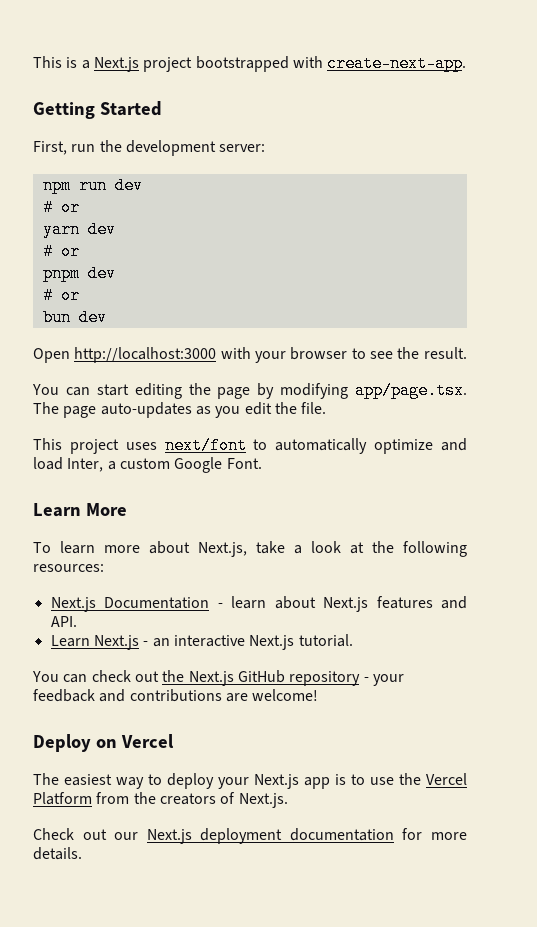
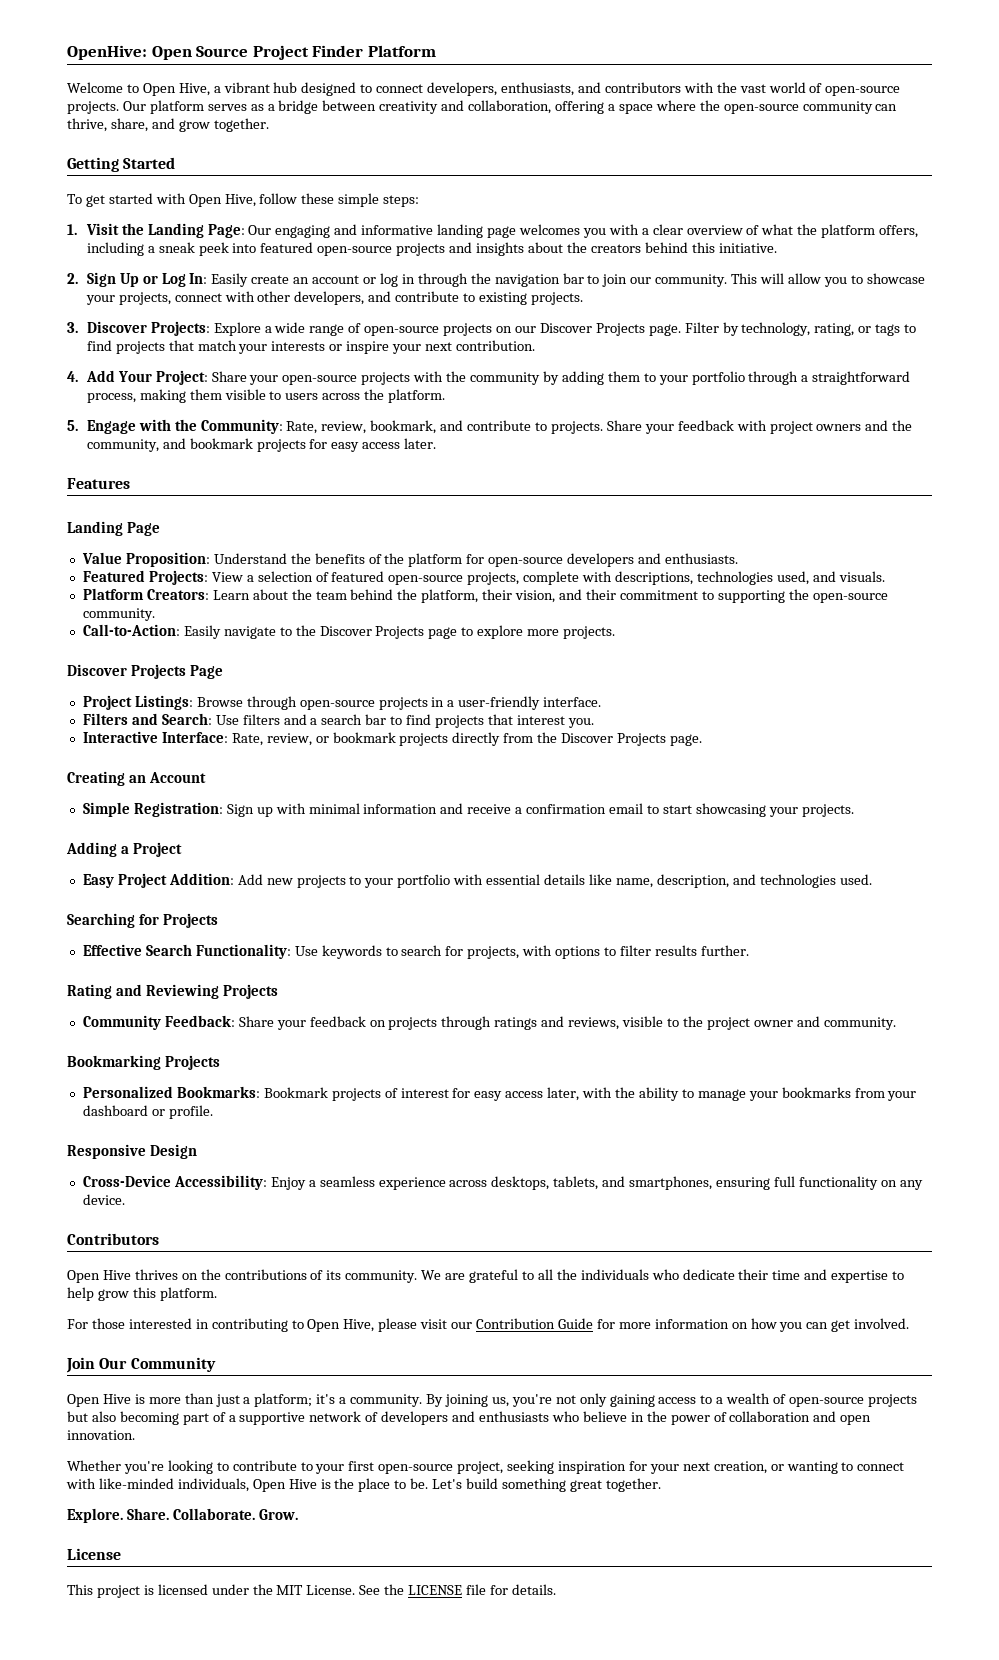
[33,55,467,72] [33,101,162,119] [33,140,266,156] [42,177,143,194] [42,199,80,216] [42,221,116,238] [42,243,80,260] [42,265,116,282] [42,287,80,304] [42,309,107,326] [33,347,467,363] [32,382,467,399] [33,402,327,418] [33,437,467,454] [33,457,262,473] [33,503,127,517] [33,541,467,557] [33,564,104,572] [50,596,467,612] [50,616,77,627] [50,634,353,650] [32,670,404,686] [33,689,319,702] [33,734,174,752] [33,773,467,789] [33,792,288,808] [33,828,467,844] This is a Next.js project bootstrapped with create-next-app. // Getting Started // First, run the development server: // npm run dev // # or // yarn dev // # or // pnpm dev // # or // bun dev // Open http://localhost:3000 with your browser to see the result. // You can start editing the page by modifying app/page.tsx. The page auto-updates as you edit the file. // This project uses next/font to automatically optimize and load Inter, a custom Google Font. // Learn More // To learn more about Next.js, take a look at the following resources: // Next.js Documentation - learn about Next.js features and API. // Learn Next.js - an interactive Next.js tutorial. // You can check out the Next.js GitHub repository - your feedback and contributions are welcome! // Deploy on Vercel // The easiest way to deploy your Next.js app is to use the Vercel Platform from the creators of Next.js. // Check out our Next.js deployment documentation for more -> [67,45,436,60] [67,82,901,96] [67,100,898,114] [67,118,269,132] [67,157,176,172] [67,193,420,207] [67,223,919,238] [86,242,777,256] [67,272,925,287] [85,291,583,305] [67,321,917,336] [86,340,535,354] [67,370,911,385] [86,389,446,403] [67,419,913,434] [86,438,437,452] [67,478,130,489] [67,521,161,536] [81,552,738,567] [82,570,885,585] [82,588,888,603] [82,608,155,621] [82,624,616,639] [67,664,224,679] [82,695,602,710] [82,713,594,728] [82,731,702,746] [67,771,207,786] [82,802,854,817] [66,842,183,857] [82,873,872,888] [67,913,219,928] [82,944,749,959] [67,984,279,999] [82,1015,896,1030] [67,1055,221,1070] [82,1086,917,1101] [82,1105,213,1119] [67,1144,198,1159] [82,1175,923,1190] [82,1194,125,1205] [67,1233,159,1245] [67,1269,905,1283] [67,1287,217,1301] [67,1318,910,1332] [66,1357,216,1373] [67,1393,917,1407] [67,1411,872,1425] [67,1430,135,1440] [67,1460,905,1474] [66,1478,661,1492] [67,1508,298,1523] [67,1548,121,1560] [67,1584,508,1598] OpenHive: Open Source Project Finder Platform // Welcome to Open Hive, a vibrant hub designed to connect developers, enthusiasts, and contributors with the vast world of open-source projects. Our platform serves as a bridge between creativity and collaboration, offering a space where the open-source community can thrive, share, and grow together. // Getting Started // To get started with Open Hive, follow these simple steps: // 1. Visit the Landing Page: Our engaging and informative landing page welcomes you with a clear overview of what the platform offers, including a sneak peek into featured open-source projects and insights about the creators behind this initiative. // 2. Sign Up or Log In: Easily create an account or log in through the navigation bar to join our community. This will allow you to showcase your projects, connect with other developers, and contribute to existing projects. // 3. Discover Projects: Explore a wide range of open-source projects on our Discover Projects page. Filter by technology, rating, or tags to find projects that match your interests or inspire your next contribution. // 4. Add Your Project: Share your open-source projects with the community by adding them to your portfolio through a straightforward process, making them visible to users across the platform. // 5. Engage with the Community: Rate, review, bookmark, and contribute to projects. Share your feedback with project owners and the community, and bookmark projects for easy access later. // Features // Landing Page // Value Proposition: Understand the benefits of the platform for open-source developers and enthusiasts. // Featured Projects: View a selection of featured open-source projects, complete with descriptions, technologies used, and visuals. // Platform Creators: Learn about the team behind the platform, their vision, and their commitment to supporting the open-source community. // Call-to-Action: Easily navigate to the Discover Projects page to explore more projects. // Discover Projects Page // Project Listings: Browse through open-source projects in a user-friendly interface. // Filters and Search: Use filters and a search bar to find projects that interest you. // Interactive Interface: Rate, review, or bookmark projects directly from the Discover Projects page. // Creating an Account // Simple Registration: Sign up with minimal information and receive a confirmation email to start showcasing your projects. // Adding a Project // Easy Project Addition: Add new projects to your portfolio with essential details like name, description, and technologies used. // Searching for Projects // Effective Search Functionality: Use keywords to search for projects, with options to filter results further. // Rating and Reviewing Projects // Community Feedback: Share your feedback on projects through ratings and reviews, visible to the project owner and community. // Bookmarking Projects // Personalized Bookmarks: Bookmark projects of interest for easy access later, with the ability to manage your bookmarks from your dashboard or profile. // Responsive Design // Cross-Device Accessibility: Enjoy a seamless experience across desktops, tablets, and smartphones, ensuring full functionality on any device. // Contributors // Open Hive thrives on the contributions of its community. We are grateful to all the individuals who dedicate their time and expertise to help grow this platform. // For those interested in contributing to Open Hive, please visit our Contribution Guide for more information on how you can get involved. // Join Our Community // Open Hive is more than just a platform; it's a community. By joining us, you're not only gaining access to a wealth of open-source projects but also becoming part of a supportive network of developers and enthusiasts who believe in the power of collaboration and open innovation. // Whether you're looking to contribute to your first open-source project, seeking inspiration for your next creation, or wanting to connect with like-minded individuals, Open Hive is the place to be. Let's build something great together. // Explore. Share. Collaborate. Grow. // License // This project is licensed under the MIT License. See the LICENSE file for

